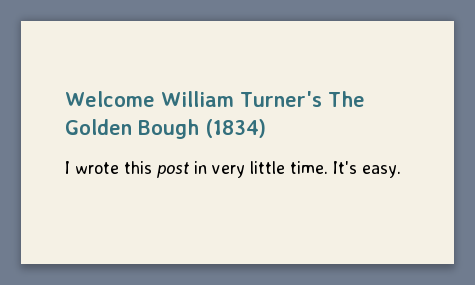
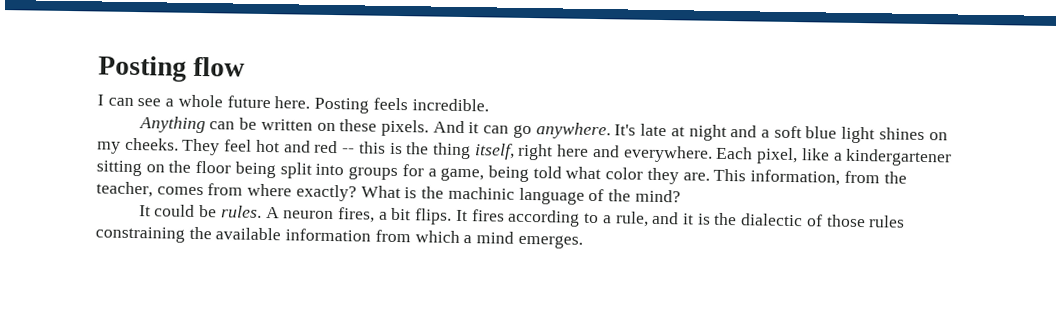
[65,91,365,107] [65,119,266,139] [65,161,401,178] Welcome William Turner's The Golden Bough (1834) // I wrote this post in very little time. It's easy. -> [98,55,246,82] [97,94,489,114] [138,116,948,144] [97,137,953,167] [96,160,907,186] [96,181,681,205] [138,204,906,228] [95,226,583,249] Posting flow // I can see a whole future here. Posting feels incredible. // Anything can be written on these pixels. And it can go anywhere. It's late at night and a soft blue light shines on my cheeks. They feel hot and red -- this is the thing itself, right here and everywhere. Each pixel, like a kindergartener sitting on the floor being split into groups for a game, being told what color they are. This information, from the teacher, comes from where exactly? What is the machinic language of the mind? // It could be rules. A neuron fires, a bit flips. It fires according to a rule, and it is the dialectic of those rules constraining the available information from which a mind emerges.

